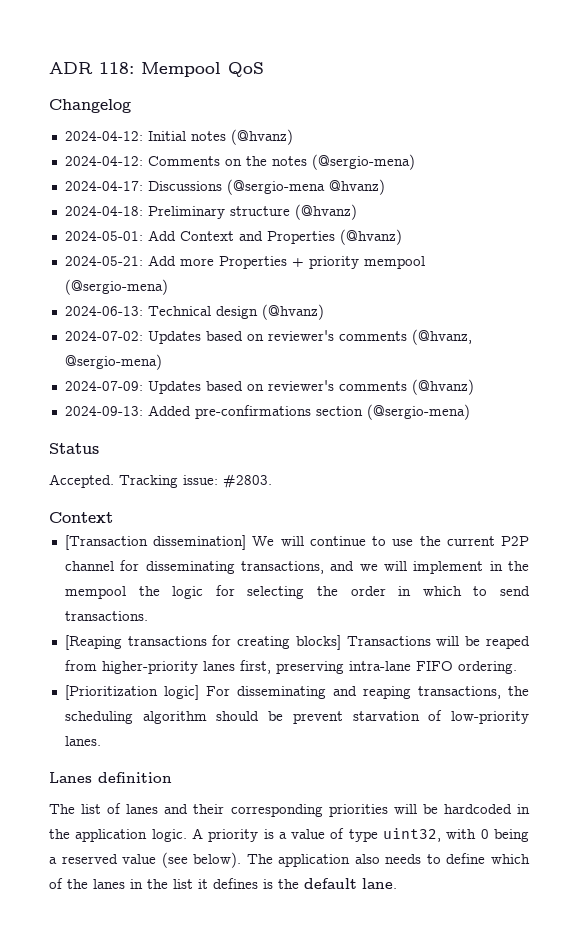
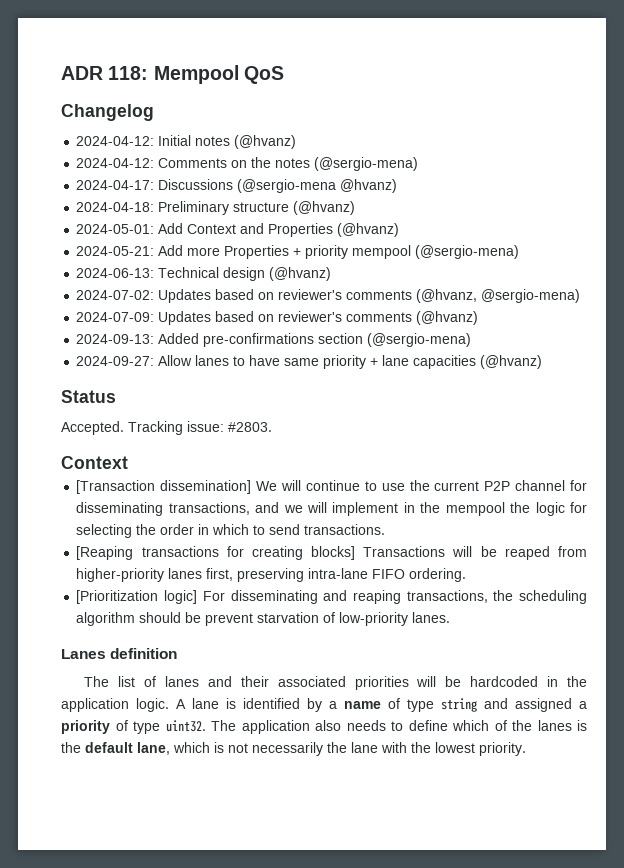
(470, 412) none -> [76,355,543,369] // 2024-09-27: Allow lanes to have same priority + lane capacities (@hvanz)
[230,804,323,817] corresponding -> [277,676,346,687] associated
[208,828,530,842] [49,852,242,868] priority is a value of type uint32, with 0 being a reserved value (see below). -> [192,698,587,712] [61,720,206,734] lane is identified by a name of type string and assigned a priority of type uint32.
[130,878,397,889] in the list it defines is the default lane. -> [577,720,587,731] [61,742,526,756] is the default lane, which is not necessarily the lane with the lowest priority.

